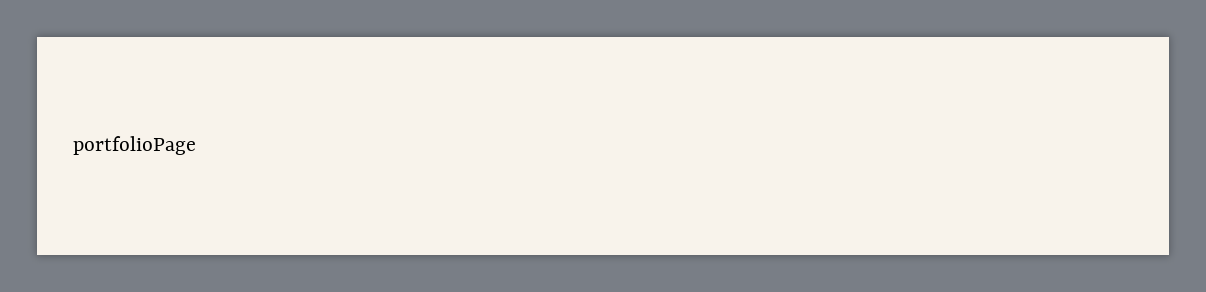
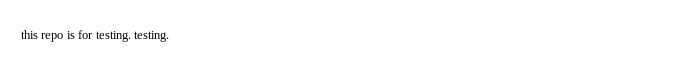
[73,136,196,155] portfolioPage -> [21,30,169,42] this repo is for testing. testing.

